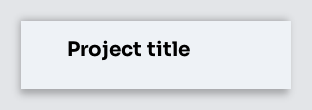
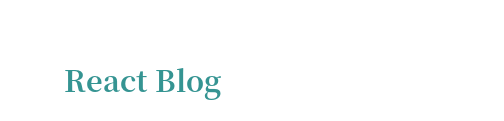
[67,40,191,61] Project title -> [64,68,221,100] React Blog

